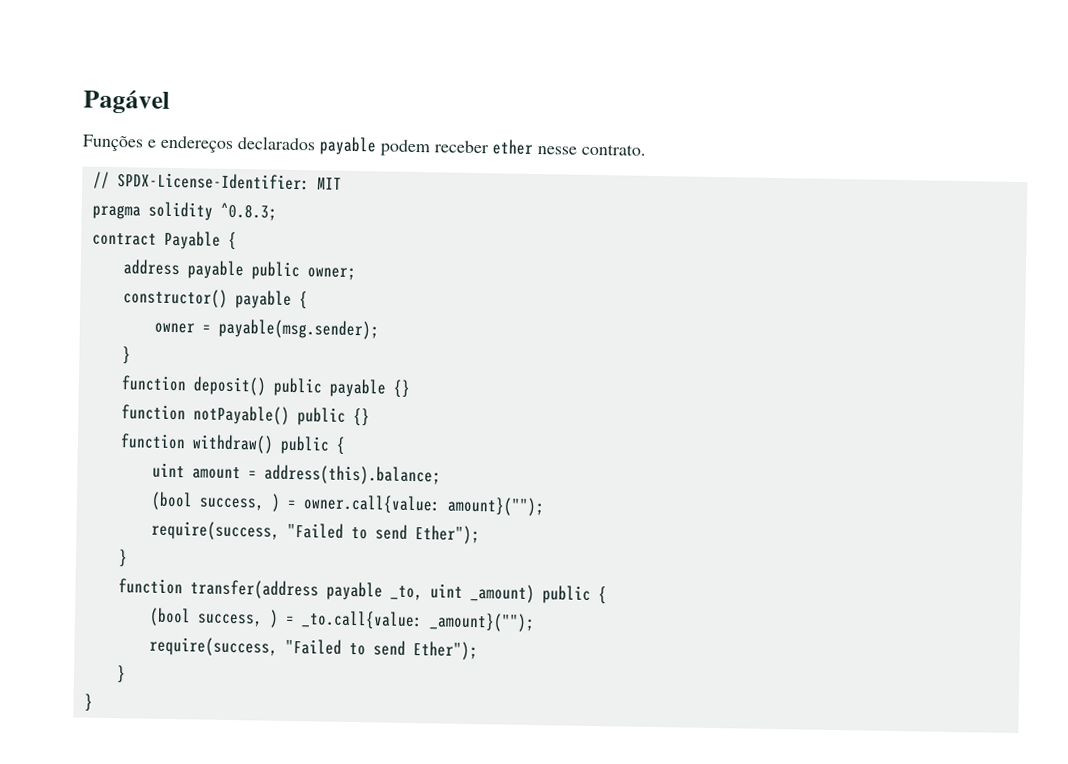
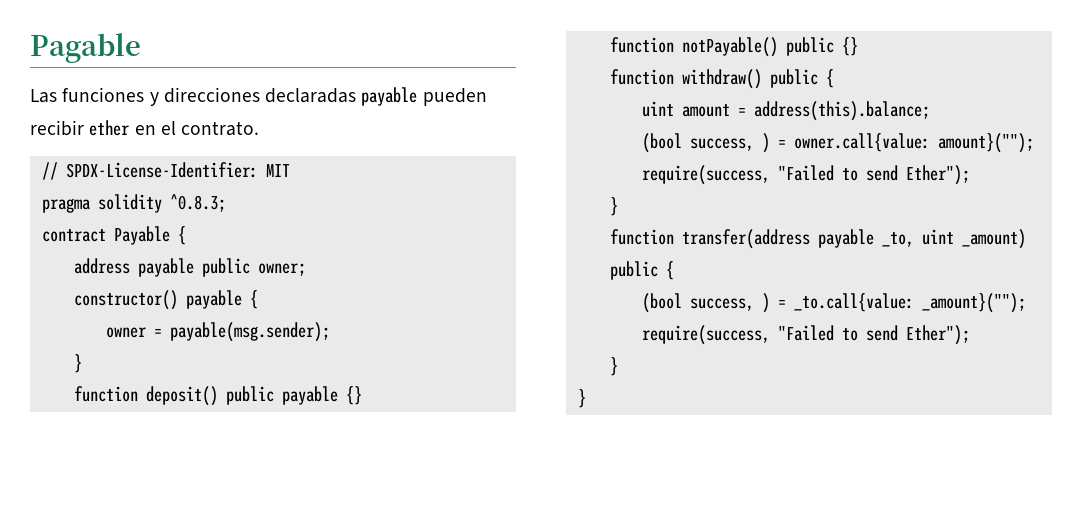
[83,88,170,114] [82,134,577,157] Pagável // Funções e endereços declarados payable podem receber ether nesse -> [30,33,141,63] [30,87,487,106] [30,120,176,136] Pagable // Las funciones y direcciones declaradas payable pueden recibir ether en el

